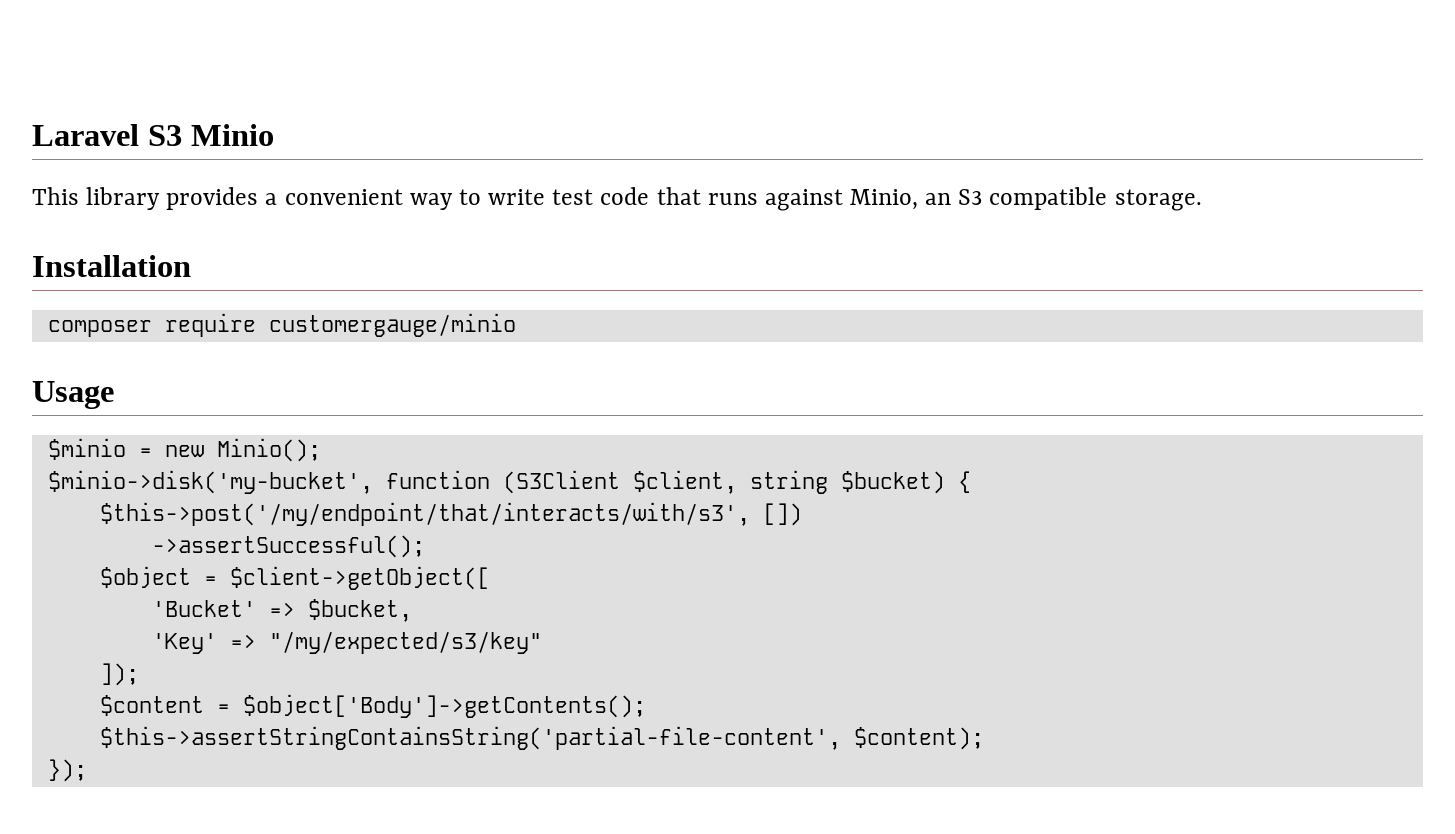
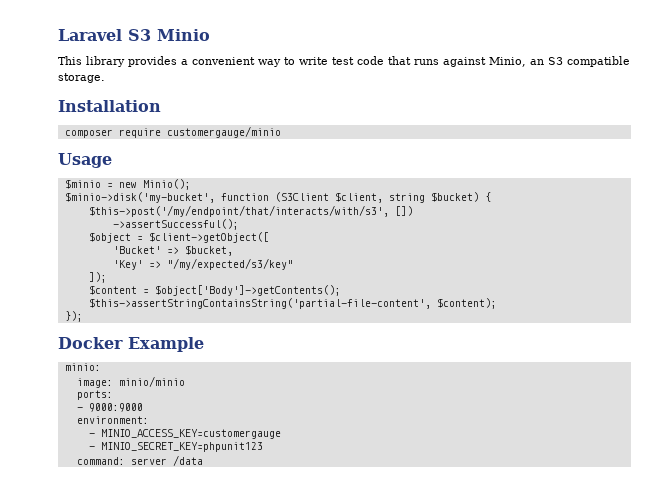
(87, 770) none -> [58,337,204,352] [64,363,101,371] [76,376,185,388] [76,390,113,400] [76,403,143,412] [76,416,149,424] [88,429,281,439] [88,442,263,452] [76,455,203,466] // Docker Example // minio: // image: minio/minio // ports: // - 9000:9000 // environment: // - MINIO_ACCESS_KEY=customergauge // - MINIO_SECRET_KEY=phpunit123 // command: server /data

